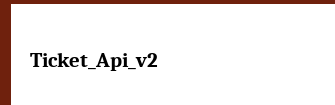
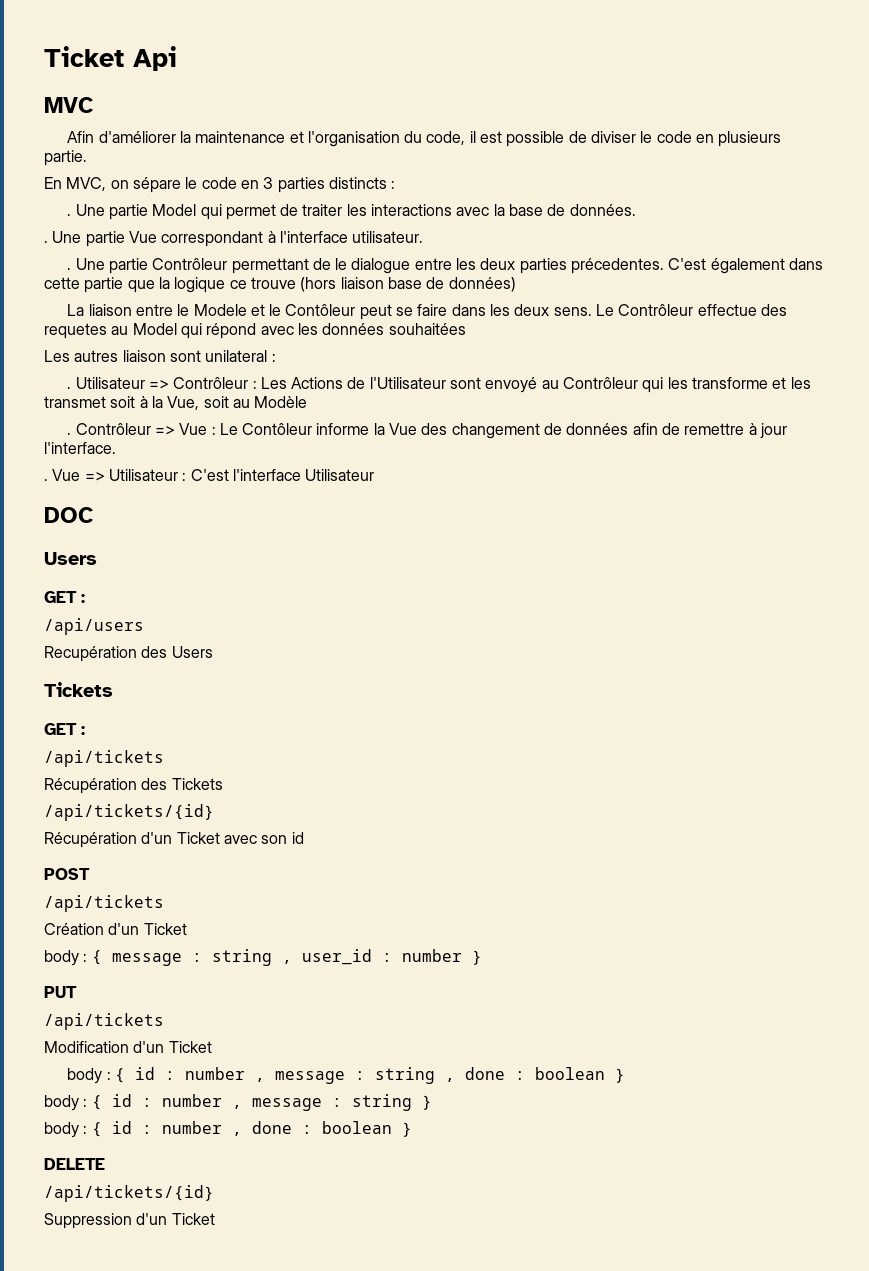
[30,52,158,71] Ticket_Api_v2 -> [44,46,177,71] [44,97,93,113] [67,131,782,147] [44,150,87,166] [44,177,396,193] [67,204,636,220] [44,231,424,247] [67,258,824,274] [44,277,516,293] [67,304,787,320] [44,323,466,339] [44,350,276,362] [67,377,811,393] [44,396,308,410] [67,423,787,439] [44,442,116,454] [44,469,375,481] [44,507,93,523] [44,552,97,565] [44,591,85,603] [44,618,144,635] [44,646,213,662] [44,682,113,697] [44,723,85,735] [44,750,164,767] [44,778,223,794] [44,804,214,821] [44,832,304,848] [44,868,90,880] [44,895,164,912] [44,923,187,935] [44,949,482,966] [44,986,77,998] [44,1013,164,1030] [44,1041,212,1053] [67,1067,625,1084] [44,1094,432,1111] [44,1121,412,1138] [44,1158,105,1170] [44,1185,214,1202] [44,1213,215,1229] Ticket Api // MVC // Afin d'améliorer la maintenance et l'organisation du code, il est possible de diviser le code en plusieurs partie. // En MVC, on sépare le code en 3 parties distincts : // . Une partie Model qui permet de traiter les interactions avec la base de données. // . Une partie Vue correspondant à l'interface utilisateur. // . Une partie Contrôleur permettant de le dialogue entre les deux parties précedentes. C'est également dans cette partie que la logique ce trouve (hors liaison base de données) // La liaison entre le Modele et le Contôleur peut se faire dans les deux sens. Le Contrôleur effectue des requetes au Model qui répond avec les données souhaitées // Les autres liaison sont unilateral : // . Utilisateur => Contrôleur : Les Actions de l'Utilisateur sont envoyé au Contrôleur qui les transforme et les transmet soit à la Vue, soit au Modèle // . Contrôleur => Vue : Le Contôleur informe la Vue des changement de données afin de remettre à jour l'interface. // . Vue => Utilisateur : C'est l'interface Utilisateur // DOC // Users // GET : // /api/users // Recupération des Users // Tickets // GET : // /api/tickets // Récupération des Tickets // /api/tickets/{id} // Récupération d'un Ticket avec son id // POST // /api/tickets // Création d'un Ticket // body : { message : string , user_id : number } // PUT // /api/tickets // Modification d'un Ticket // body : { id : number , message : string , done : boolean } // body : { id : number , message : string } // body : { id : number , done : boolean } // DELETE // /api/tickets/{id} // Suppression d'un Ticket

